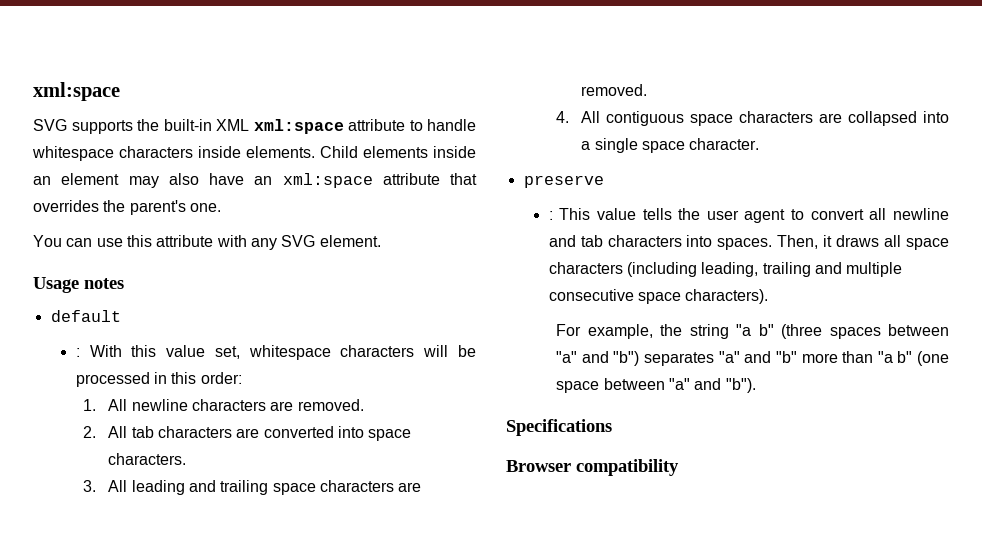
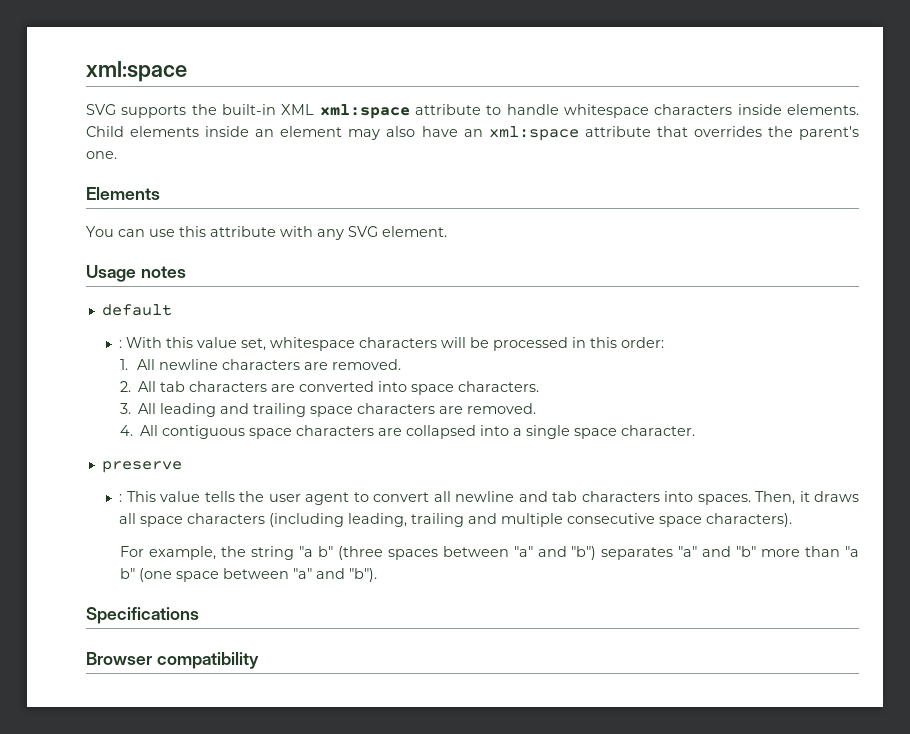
(221, 207) none -> [86,187,160,200] // Elements

